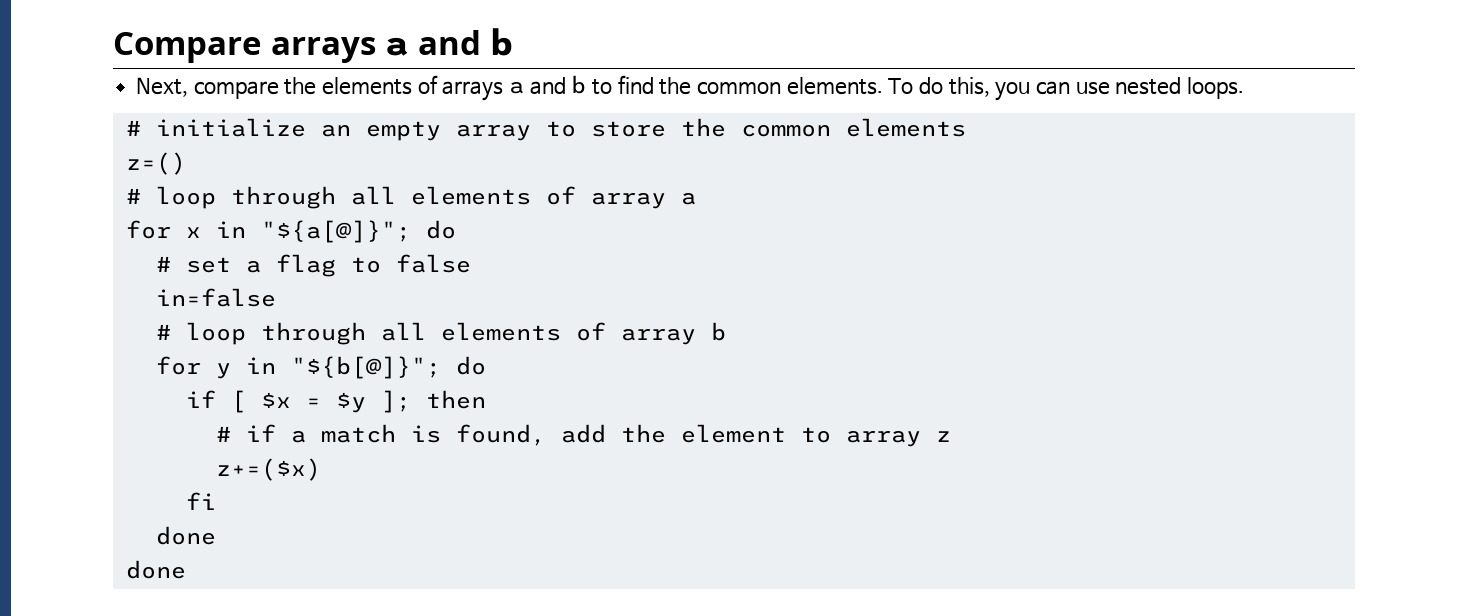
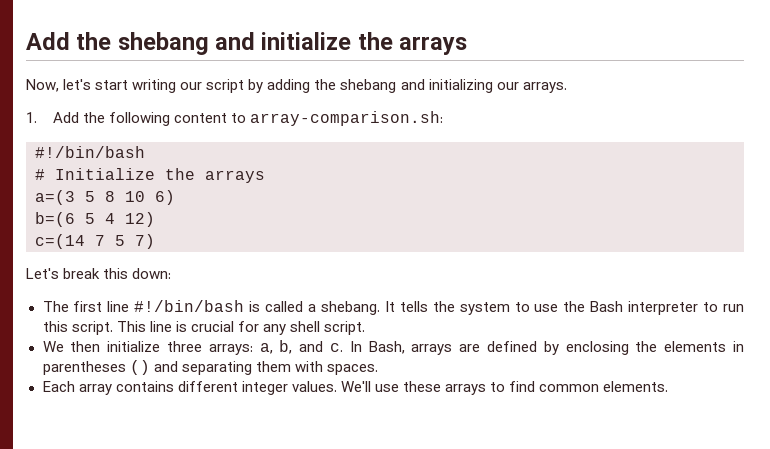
[113,28,514,63] [136,75,587,101] Compare arrays a and b // Next, compare the elements of arrays a and b -> [26,32,468,55] [26,79,567,93] [26,111,443,126] [35,146,145,158] [35,168,265,183] [35,190,175,205] [35,212,155,227] [35,234,155,249] [26,268,172,279] [42,300,744,315] [42,321,365,335] [42,340,744,355] [42,360,378,375] [42,381,486,395] Add the shebang and initialize the arrays // Now, let's start writing our script by adding the shebang and initializing our arrays. // 1. Add the following content to array-comparison.sh: // #!/bin/bash // # Initialize the arrays // a=(3 5 8 10 6) // b=(6 5 4 12) // c=(14 7 5 7) // Let's break this down: // The first line #!/bin/bash is called a shebang. It tells the system to use the Bash interpreter to run this script. This line is crucial for any shell script. // We then initialize three arrays: a, b, and c. In Bash, arrays are defined by enclosing the elements in parentheses () and separating them with spaces. // Each array contains different integer values. We'll use these arrays
[659,77,692,95] the -> (536, 386) none
[888,77,1245,101] [125,118,966,141] [125,152,186,175] [125,186,696,209] [125,220,456,243] [155,254,471,277] [155,288,276,307] [155,322,726,345] [155,356,486,379] [185,390,486,413] [215,424,951,447] [215,458,321,481] [185,492,216,510] [155,526,216,545] [125,560,186,579] To do this, you can use nested loops. // # initialize an empty array to store the common elements // z=() // # loop through all elements of array a // for x in "${a[@]}"; do // # set a flag to false // in=false // # loop through all elements of array b // for y in "${b[@]}"; do // if [ $x = $y ]; then // # if a match is found, add the element to array z // z+=($x) // fi // done // done -> (669, 386) none

